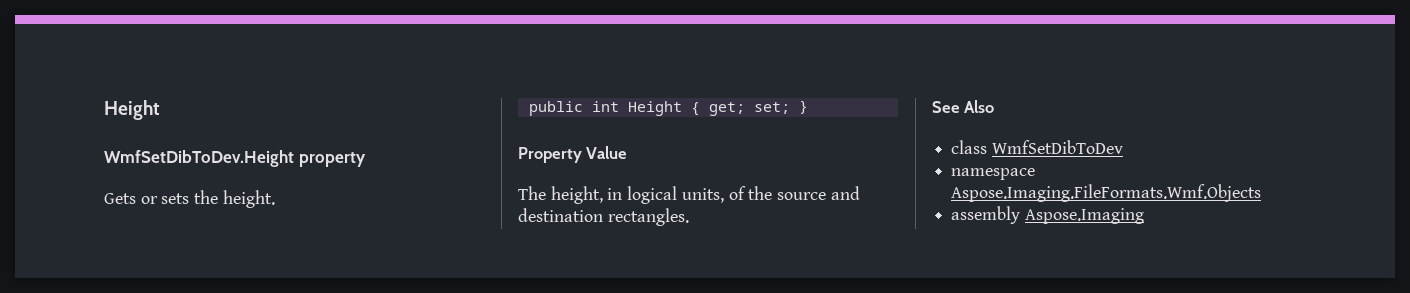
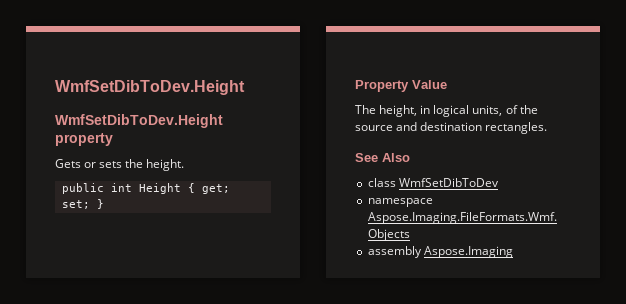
[104,100,160,120] Height -> [55,80,245,95] WmfSetDibToDev.Height

